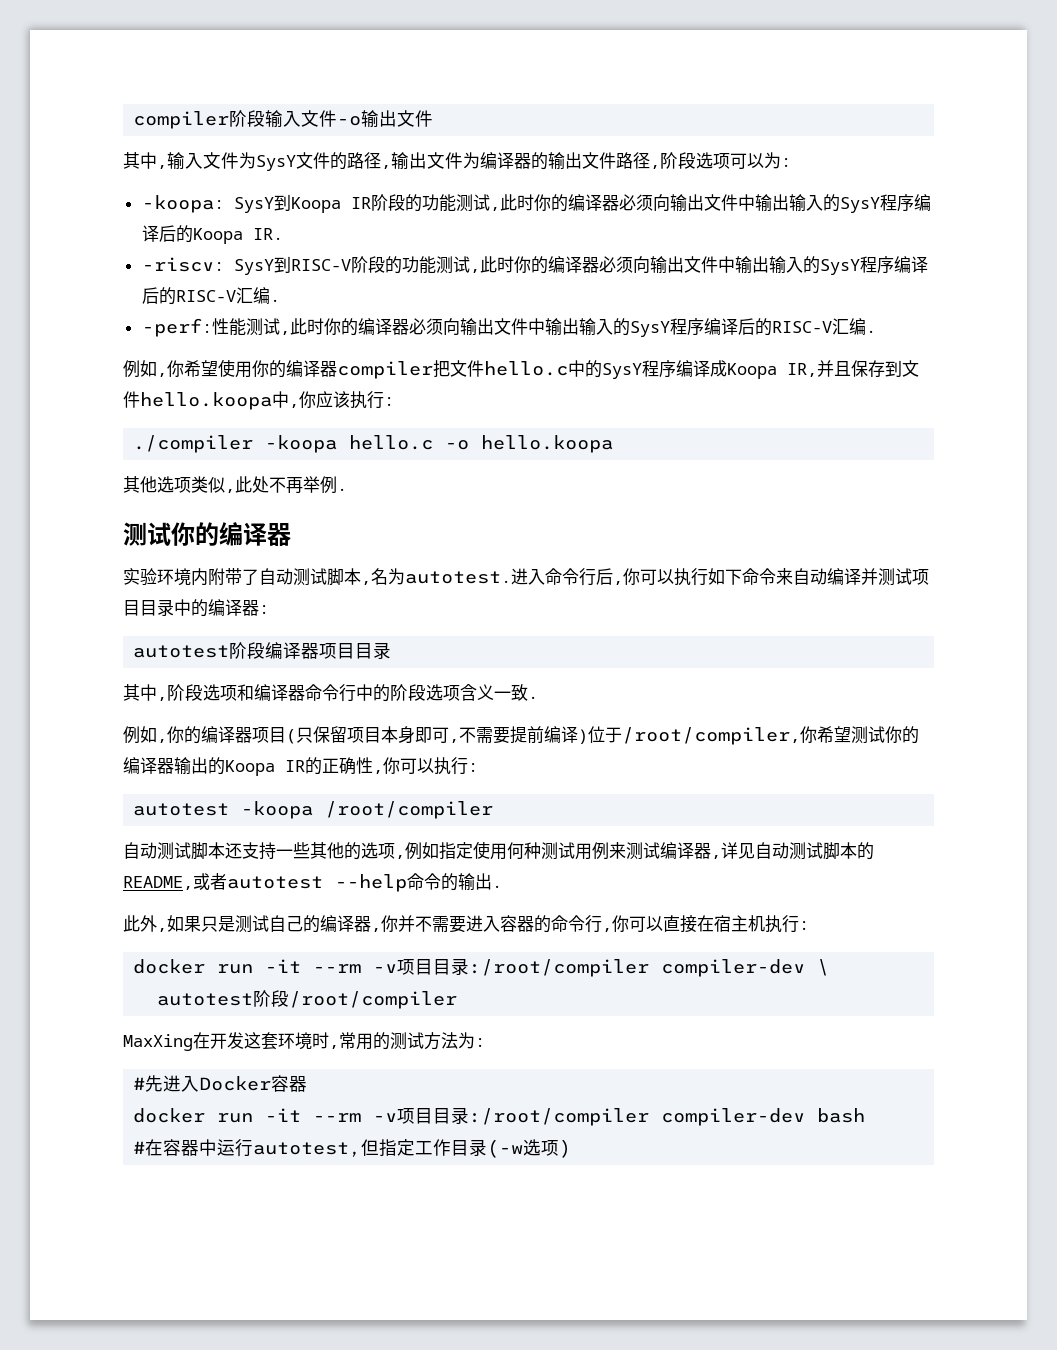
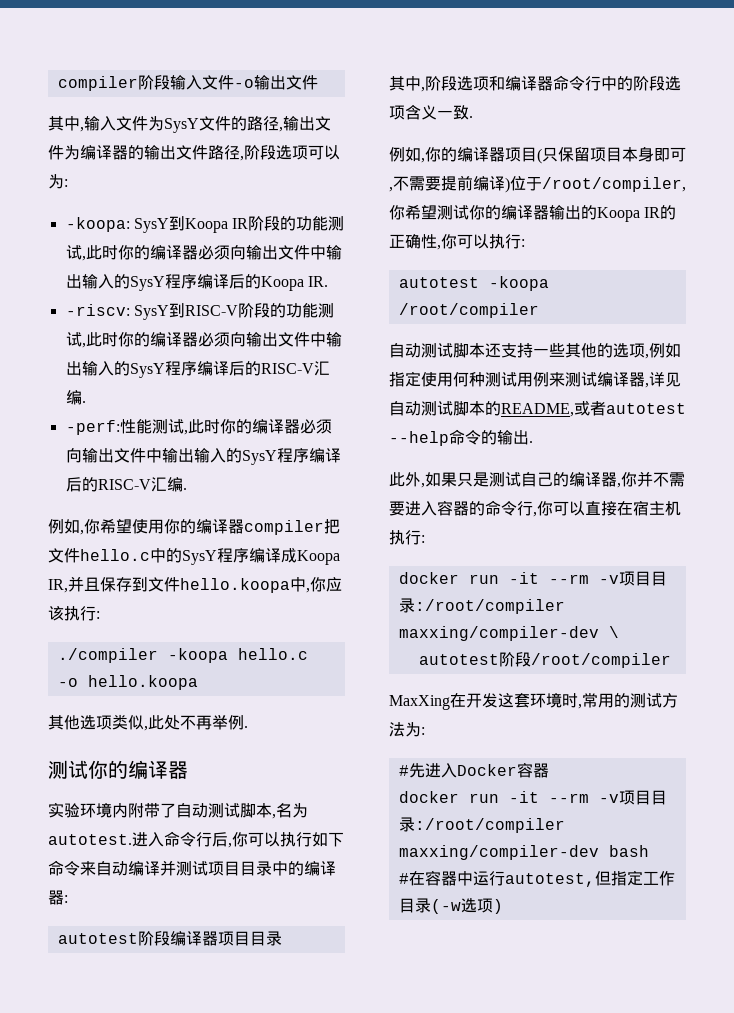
[661,959,806,977] compiler-dev -> [398,626,599,641] maxxing/compiler-dev
[661,1108,806,1126] compiler-dev -> [398,845,599,860] maxxing/compiler-dev

